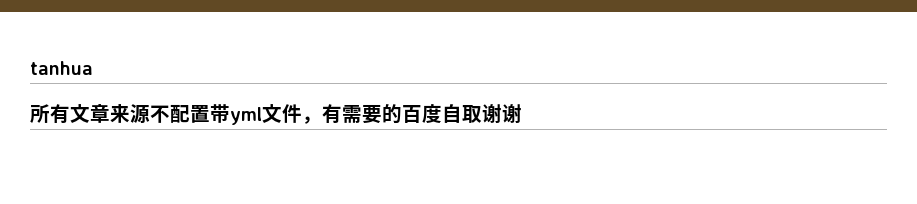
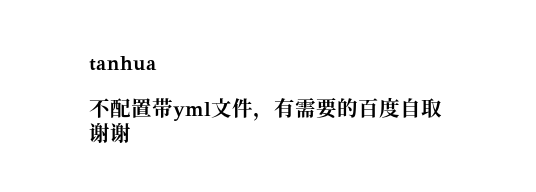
[30,104,150,124] 所有文章来源 -> (157, 63) none

